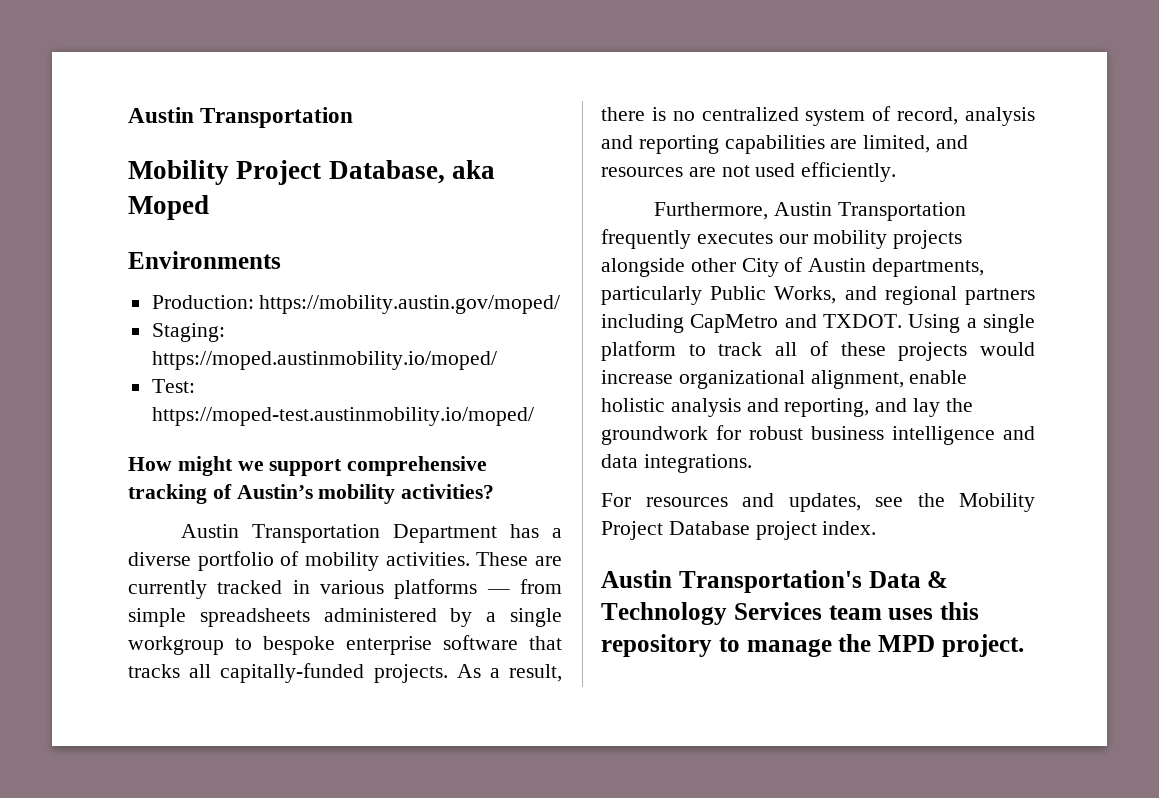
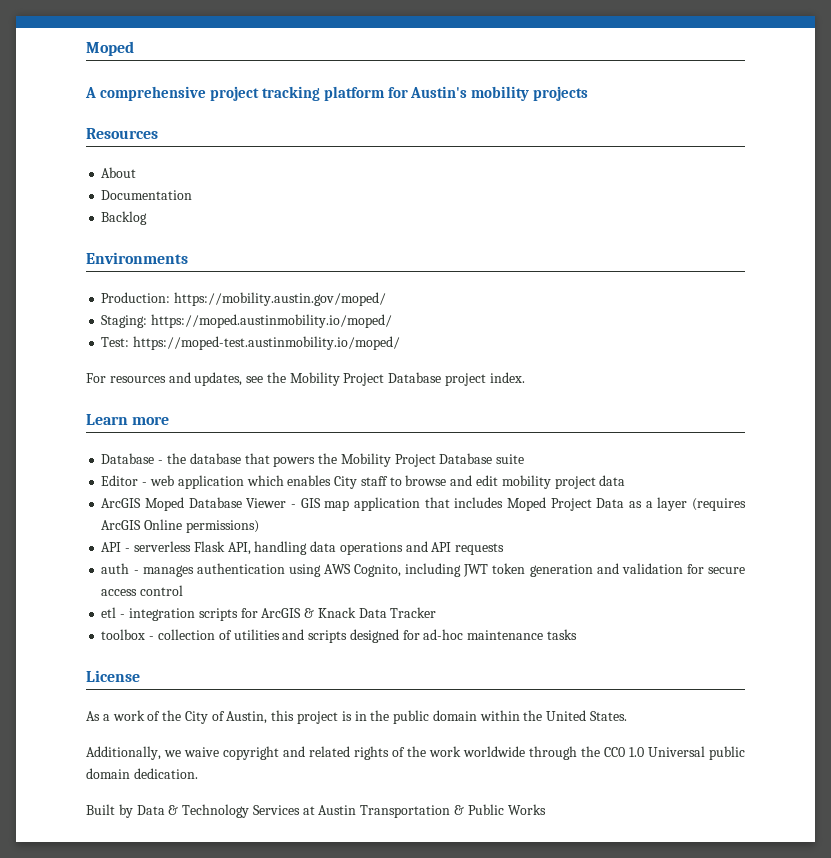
[128,107,354,128] [128,160,495,185] [128,195,209,220] Austin Transportation // Mobility Project Database, aka Moped -> [86,41,134,56] [85,86,589,101] [86,128,158,139] [101,167,137,178] [101,190,193,200] [101,211,148,225] Moped // A comprehensive project tracking platform for Austin's mobility projects // Resources // About // Documentation // Backlog
[128,456,488,476] [128,484,495,504] [181,524,562,543] [128,551,562,571] [128,579,562,599] [128,608,562,627] [128,635,562,655] [128,663,562,683] [601,106,1035,126] [601,135,969,154] [601,162,897,182] [654,202,966,221] [601,229,963,249] [601,257,985,277] [601,286,1035,305] [601,314,1035,333] [601,341,1035,361] [601,370,968,389] [601,398,973,417] [601,425,1035,445] [601,454,752,473] // How might we support comprehensive tracking of Austin’s mobility activities? // Austin Transportation Department has a diverse portfolio of mobility activities. These are currently tracked in various platforms — from simple spreadsheets administered by a single workgroup to bespoke enterprise software that tracks all capitally-funded projects. As a result, there is no centralized system of record, analysis and reporting capabilities are limited, and resources are not used efficiently. // Furthermore, Austin Transportation frequently executes our mobility projects alongside other City of Austin departments, particularly Public Works, and regional partners including CapMetro and TXDOT. Using a single platform to track all of these projects would increase organizational alignment, enable holistic analysis and reporting, and lay the groundwork for robust business intelligence and data integrations. -> (401, 343) none
[601,570,949,593] [601,602,979,625] [601,634,1024,657] Austin Transportation's Data & Technology Services team uses this repository to manage the MPD project. -> [86,414,170,425] [101,453,525,467] [101,475,626,489] [101,497,747,511] [101,519,259,533] [101,541,505,555] [101,563,745,577] [101,585,184,596] [101,607,437,621] [101,629,577,643] [86,670,140,682] [86,710,628,724] [86,746,745,760] [86,768,198,779] [86,804,546,818] Learn more // Database - the database that powers the Mobility Project Database suite // Editor - web application which enables City staff to browse and edit mobility project data // ArcGIS Moped Database Viewer - GIS map application that includes Moped Project Data as a layer (requires ArcGIS Online permissions) // API - serverless Flask API, handling data operations and API requests // auth - manages authentication using AWS Cognito, including JWT token generation and validation for secure access control // etl - integration scripts for ArcGIS & Knack Data Tracker // toolbox - collection of utilities and scripts designed for ad-hoc maintenance tasks // License // As a work of the City of Austin, this project is in the public domain within the United States. // Additionally, we waive copyright and related rights of the work worldwide through the CC0 1.0 Universal public domain dedication. // Built by Data & Technology Services at Austin Transportation & Public Works

